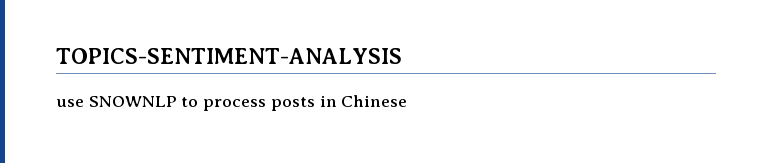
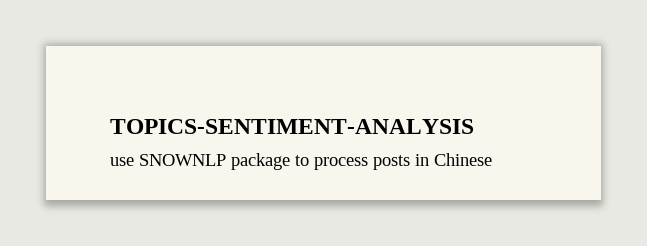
(177, 101) none -> [231,153,290,170] package

